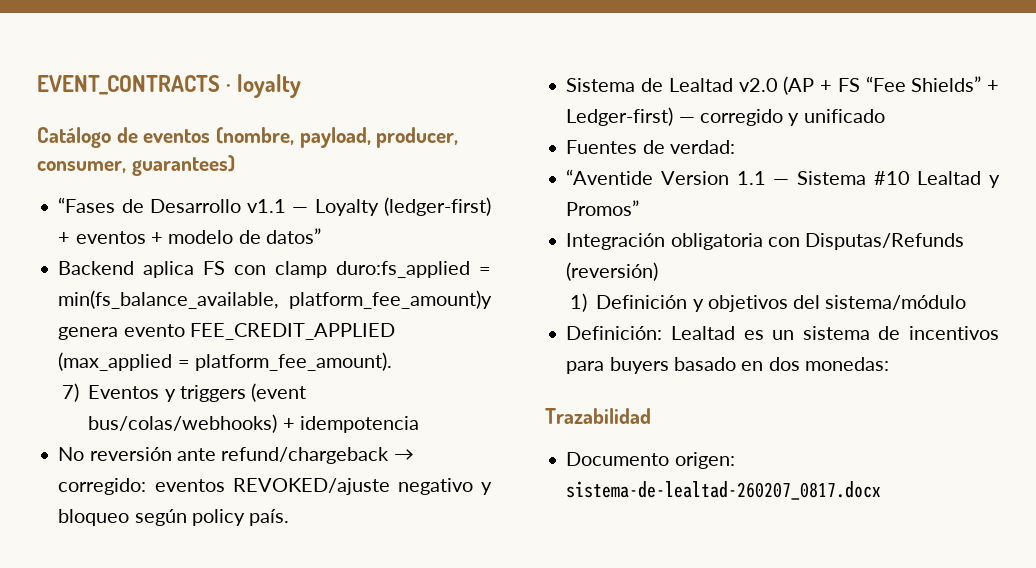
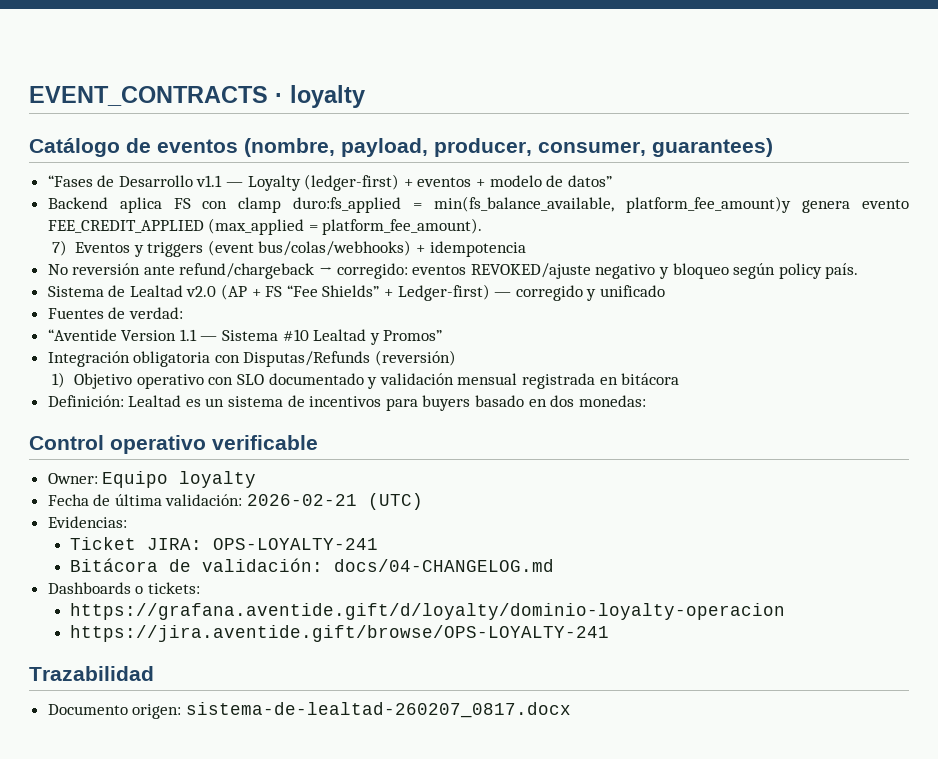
[596,295,967,312] Definición y objetivos del sistema/módulo -> [74,373,680,389] Objetivo operativo con SLO documentado y validación mensual registrada en bitácora
(889, 364) none -> [29,435,318,454] [47,471,257,488] [47,493,424,510] [47,516,127,528] [70,537,379,550] [70,558,555,572] [47,582,200,594] [70,603,786,620] [70,625,610,642] // Control operativo verificable // Owner: Equipo loyalty // Fecha de última validación: 2026-02-21 (UTC) // Evidencias: // Ticket JIRA: OPS-LOYALTY-241 // Bitácora de validación: docs/04-CHANGELOG.md // Dashboards o tickets: // https://grafana.aventide.gift/d/loyalty/dominio-loyalty-operacion // https://jira.aventide.gift/browse/OPS-LOYALTY-241

